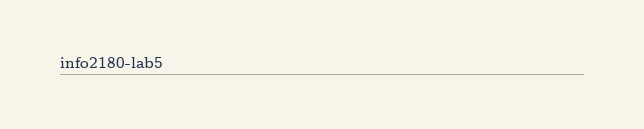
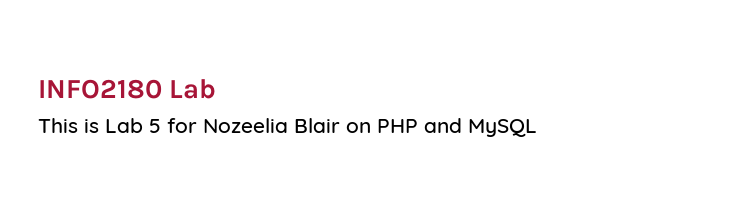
[60,57,163,68] info2180-lab5 -> [38,79,217,99] [38,118,537,137] INFO2180 Lab // This is Lab 5 for Nozeelia Blair on PHP and MySQL

